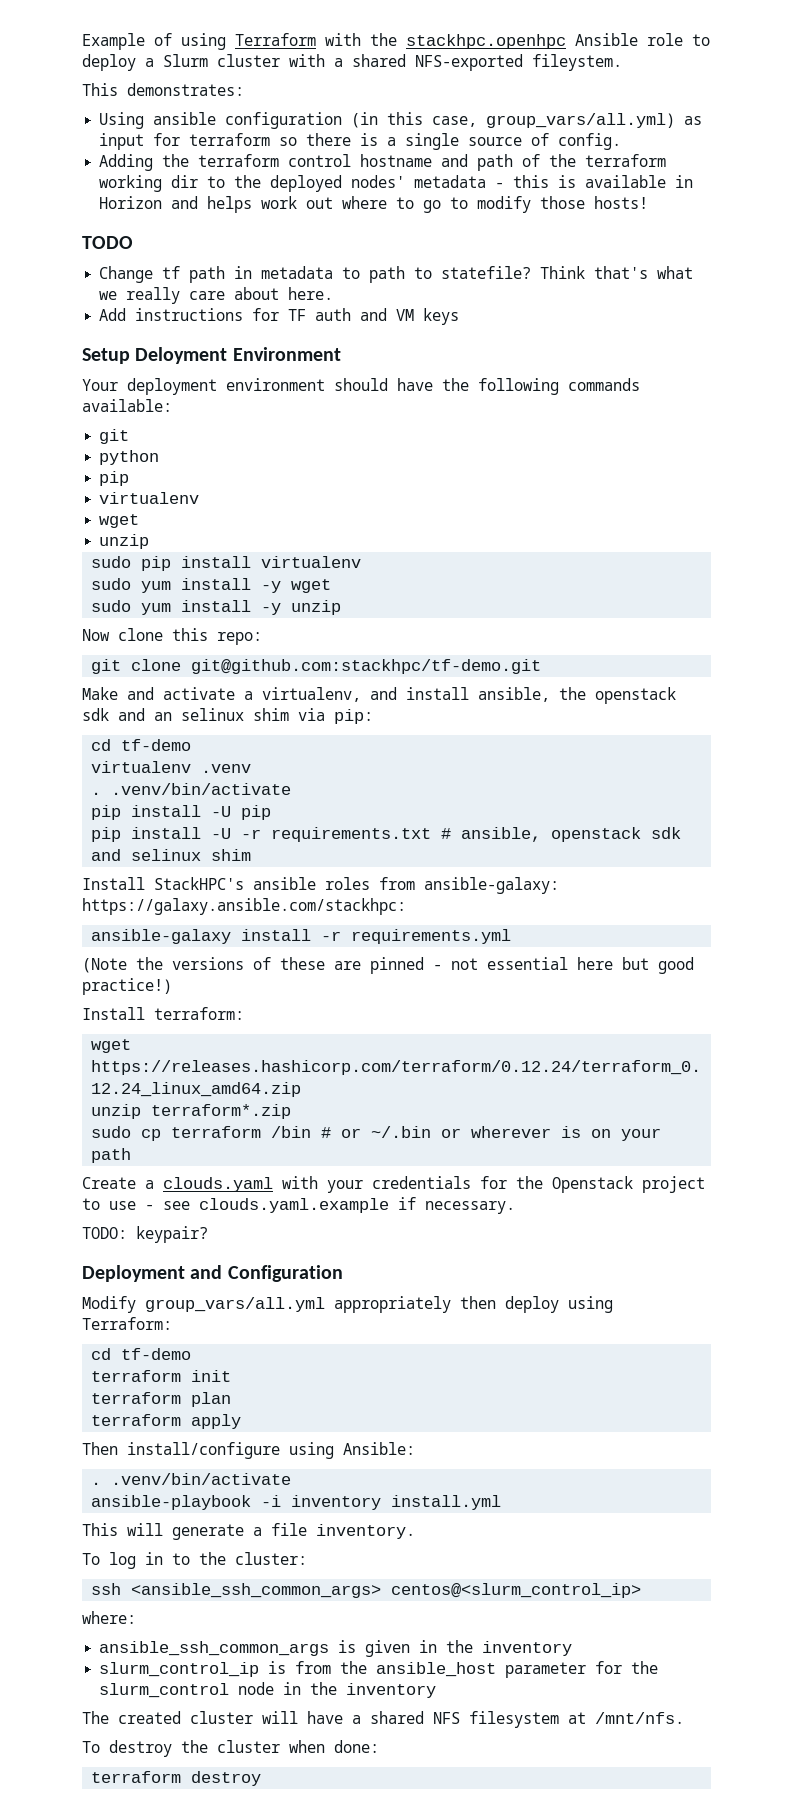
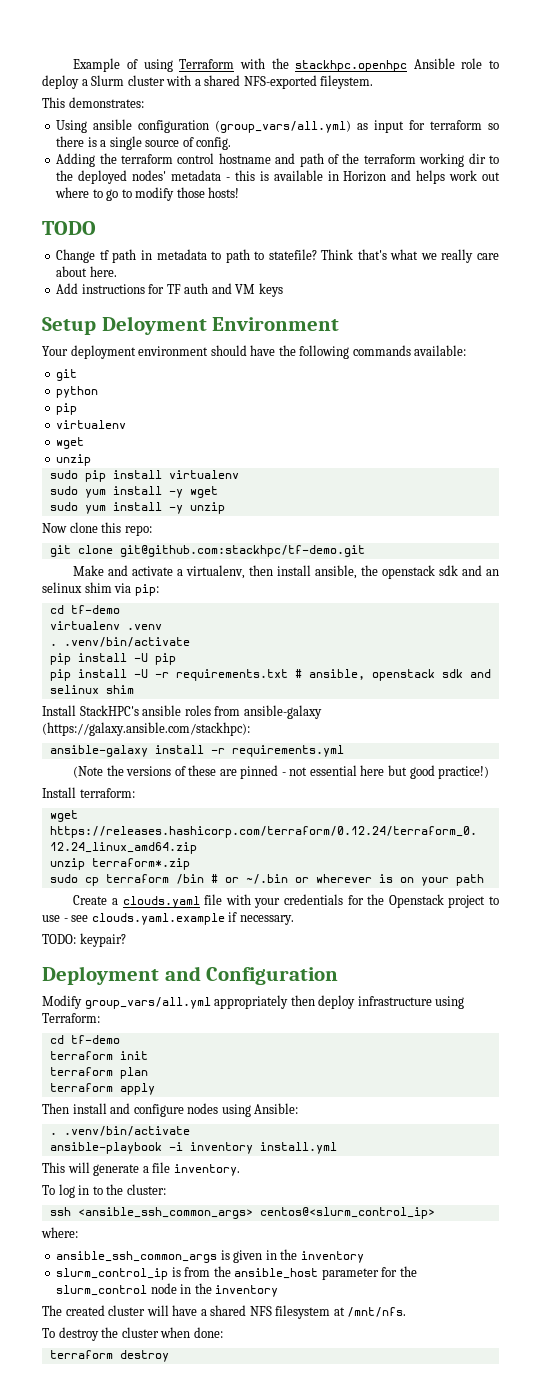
[351,112,676,128] (in this case, group_vars/all.yml) -> [215,120,352,133] (group_vars/all.yml)
[370,687,397,700] and -> [249,565,274,576] then
[424,877,559,894] [82,898,406,915] ansible-galaxy: https://galaxy.ansible.com/stackhpc: -> [243,705,322,719] [42,722,250,736] ansible-galaxy (https://galaxy.ansible.com/stackhpc):
(273, 1184) none -> [204,894,223,905] file
(559, 1304) none -> [357,996,432,1006] infrastructure
[127,1442,280,1459] install/configure -> [72,1103,219,1117] install and configure nodes

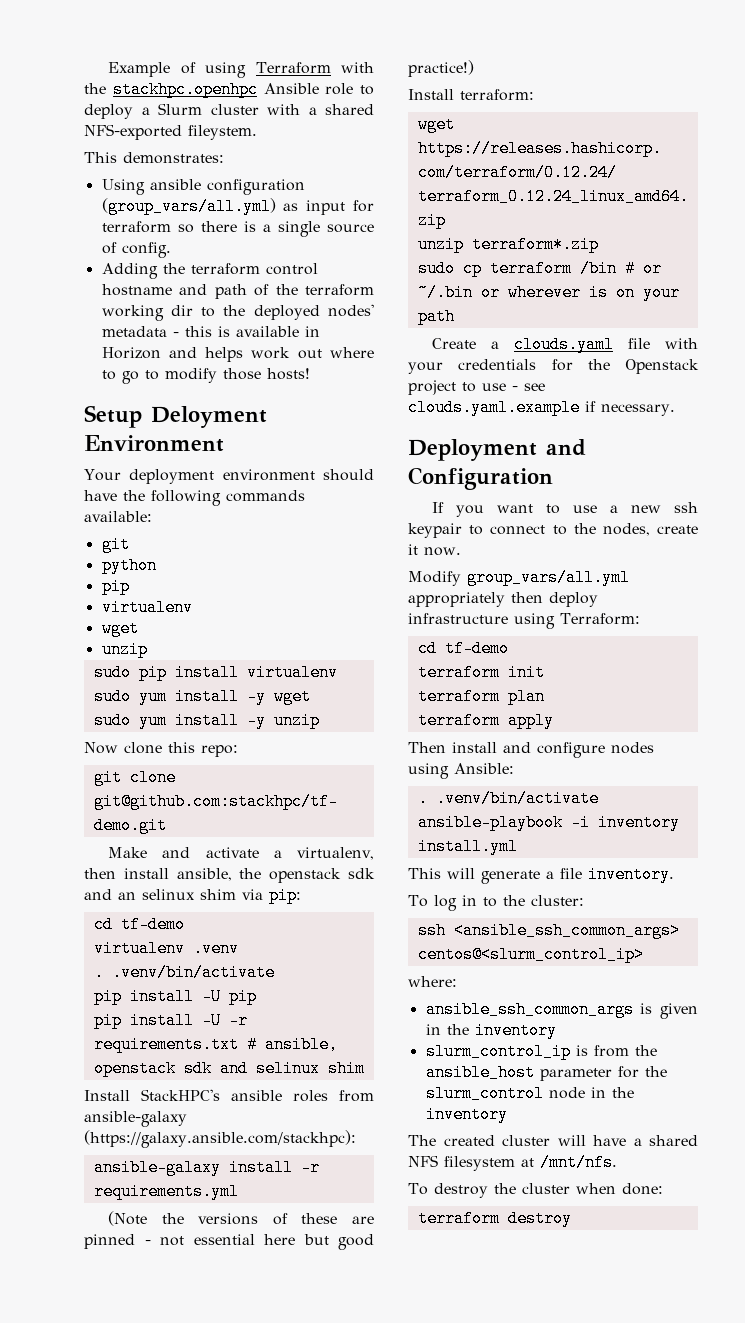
[42,221,96,235] [56,249,500,263] [56,266,117,277] [56,283,283,297] // TODO // Change tf path in metadata to path to statefile? Think that's what we really care about here. // Add instructions for TF auth and VM keys -> (310, 374) none
[42,933,126,947] // TODO: keypair? -> (675, 410) none
(339, 976) none -> [432,502,698,517] [408,523,698,538] [408,544,461,556] // If you want to use a new ssh keypair to connect to the nodes, create it now.

